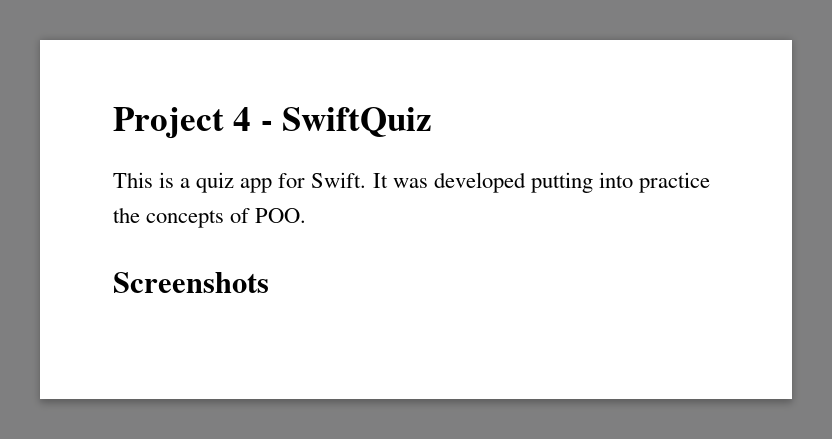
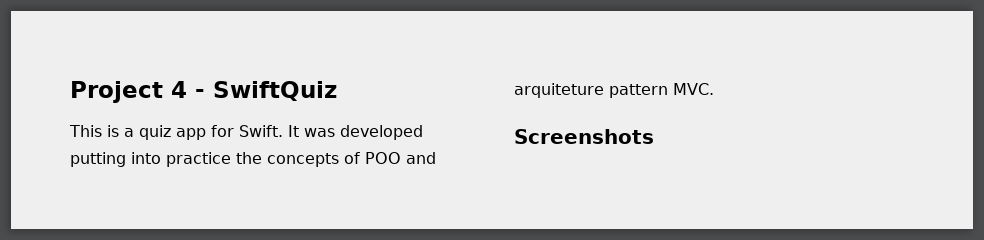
[255,208,307,223] POO. -> [365,152,436,164] [514,83,714,98] POO and arquiteture pattern MVC.

